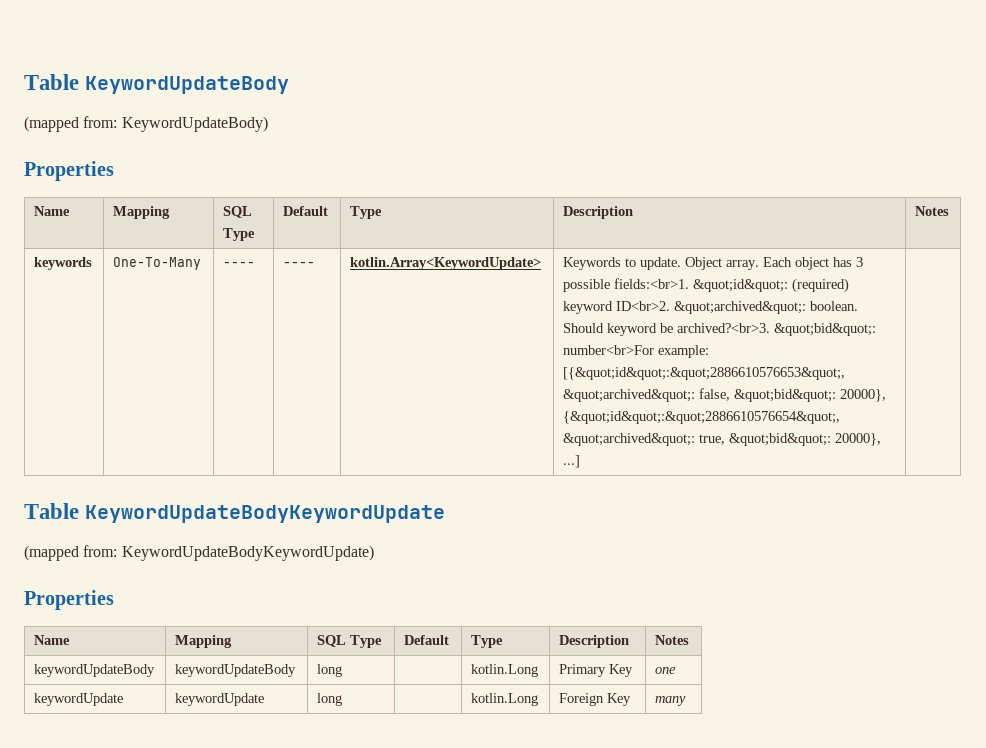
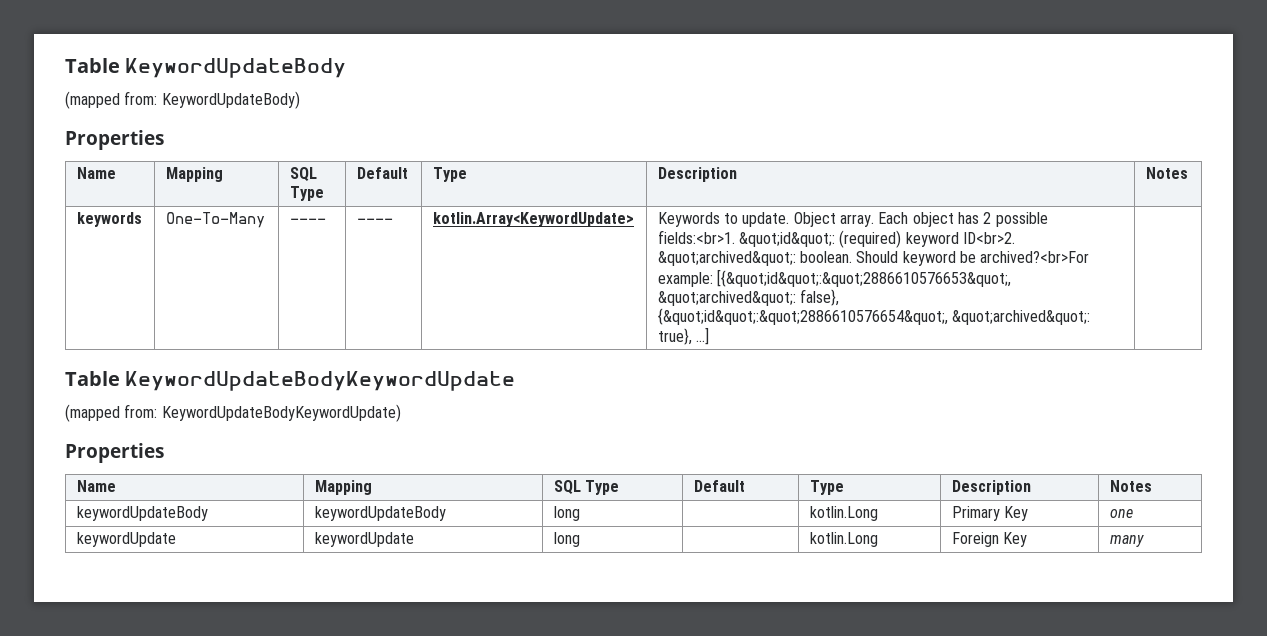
[856,257,864,267] 3 -> [983,212,992,224] 2
[677,323,877,336] [563,345,710,358] [563,367,846,380] [563,388,887,402] [563,411,841,424] [563,433,882,446] archived?<br>3. &quot;bid&quot;: number<br>For example: [{&quot;id&quot;:&quot;2886610576653&quot;, &quot;archived&quot;: false, &quot;bid&quot;: 20000}, {&quot;id&quot;:&quot;2886610576654&quot;, &quot;archived&quot;: true, &quot;bid&quot;: 20000}, -> [980,251,1090,263] [657,269,1012,287] [657,289,840,306] [657,308,1091,325] [657,328,692,345] archived?<br>For example: [{&quot;id&quot;:&quot;2886610576653&quot;, &quot;archived&quot;: false}, {&quot;id&quot;:&quot;2886610576654&quot;, &quot;archived&quot;: true},

